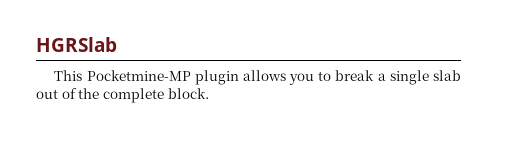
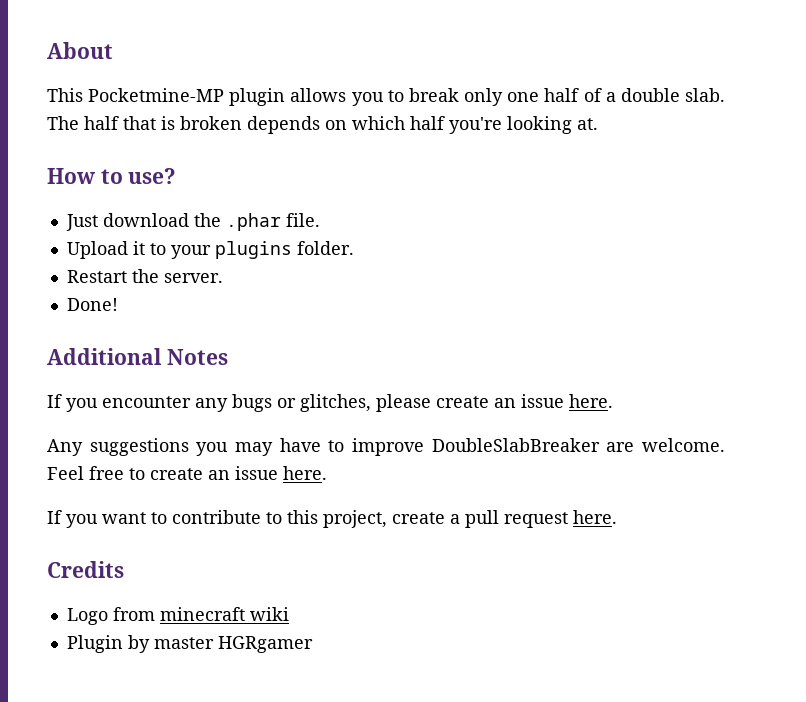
[36,37,117,52] HGRSlab -> [47,42,113,59] About
[377,70,461,85] [36,88,209,103] a single slab out of the complete block. -> [464,88,725,106] [47,116,598,134] [47,168,177,184] [65,213,320,231] [66,241,354,259] [66,269,223,283] [66,298,118,311] [47,348,228,365] [47,394,613,412] [47,438,725,456] [47,466,327,480] [47,510,617,528] [47,561,124,578] [66,607,289,625] [66,635,313,653] only one half of a double slab. The half that is broken depends on which half you're looking at. // How to use? // Just download the .phar file. // Upload it to your plugins folder. // Restart the server. // Done! // Additional Notes // If you encounter any bugs or glitches, please create an issue here. // Any suggestions you may have to improve DoubleSlabBreaker are welcome. Feel free to create an issue here. // If you want to contribute to this project, create a pull request here. // Credits // Logo from minecraft wiki // Plugin by master HGRgamer

